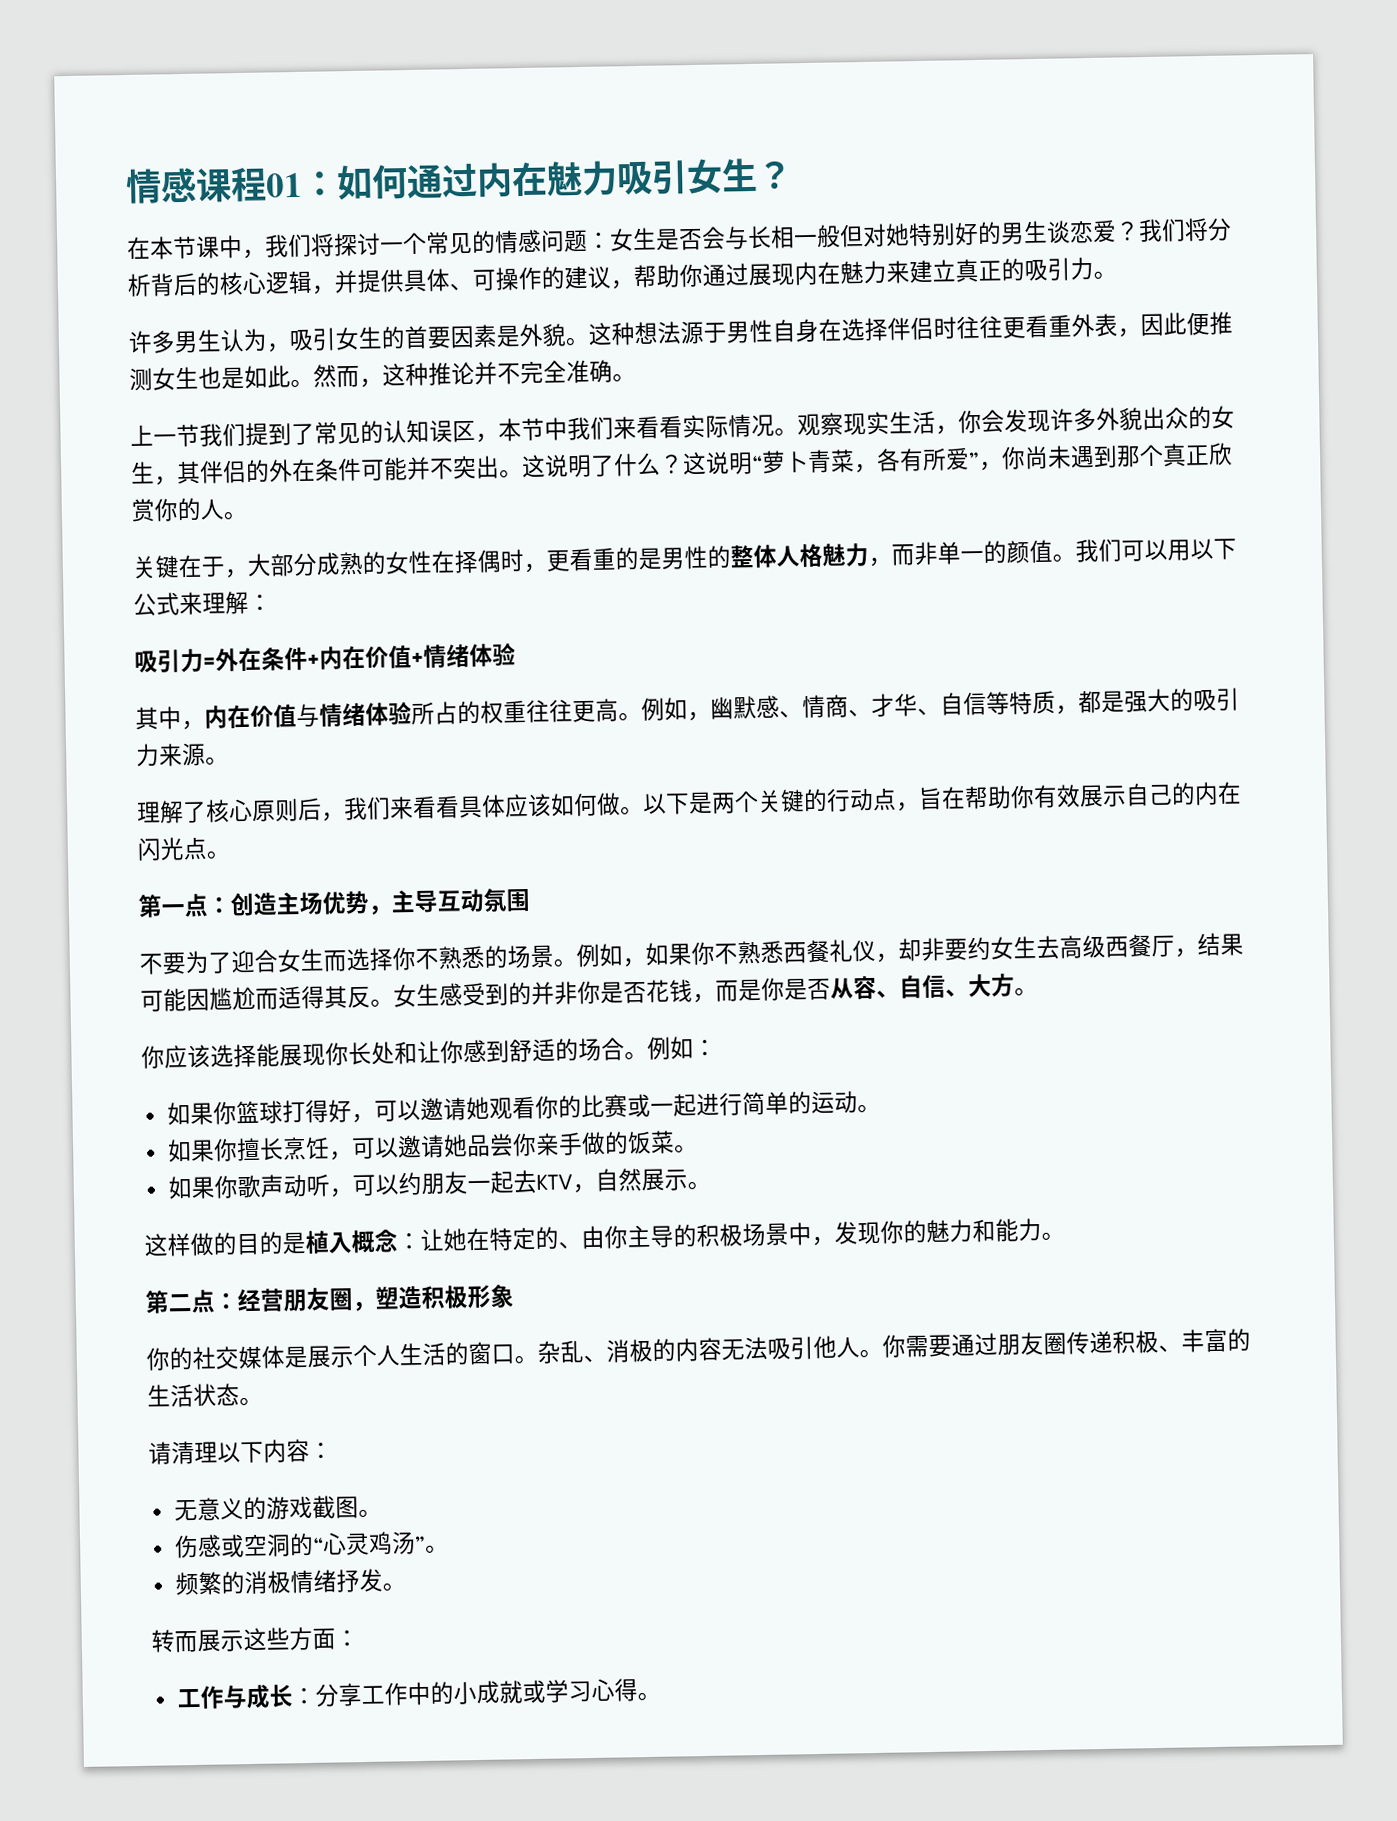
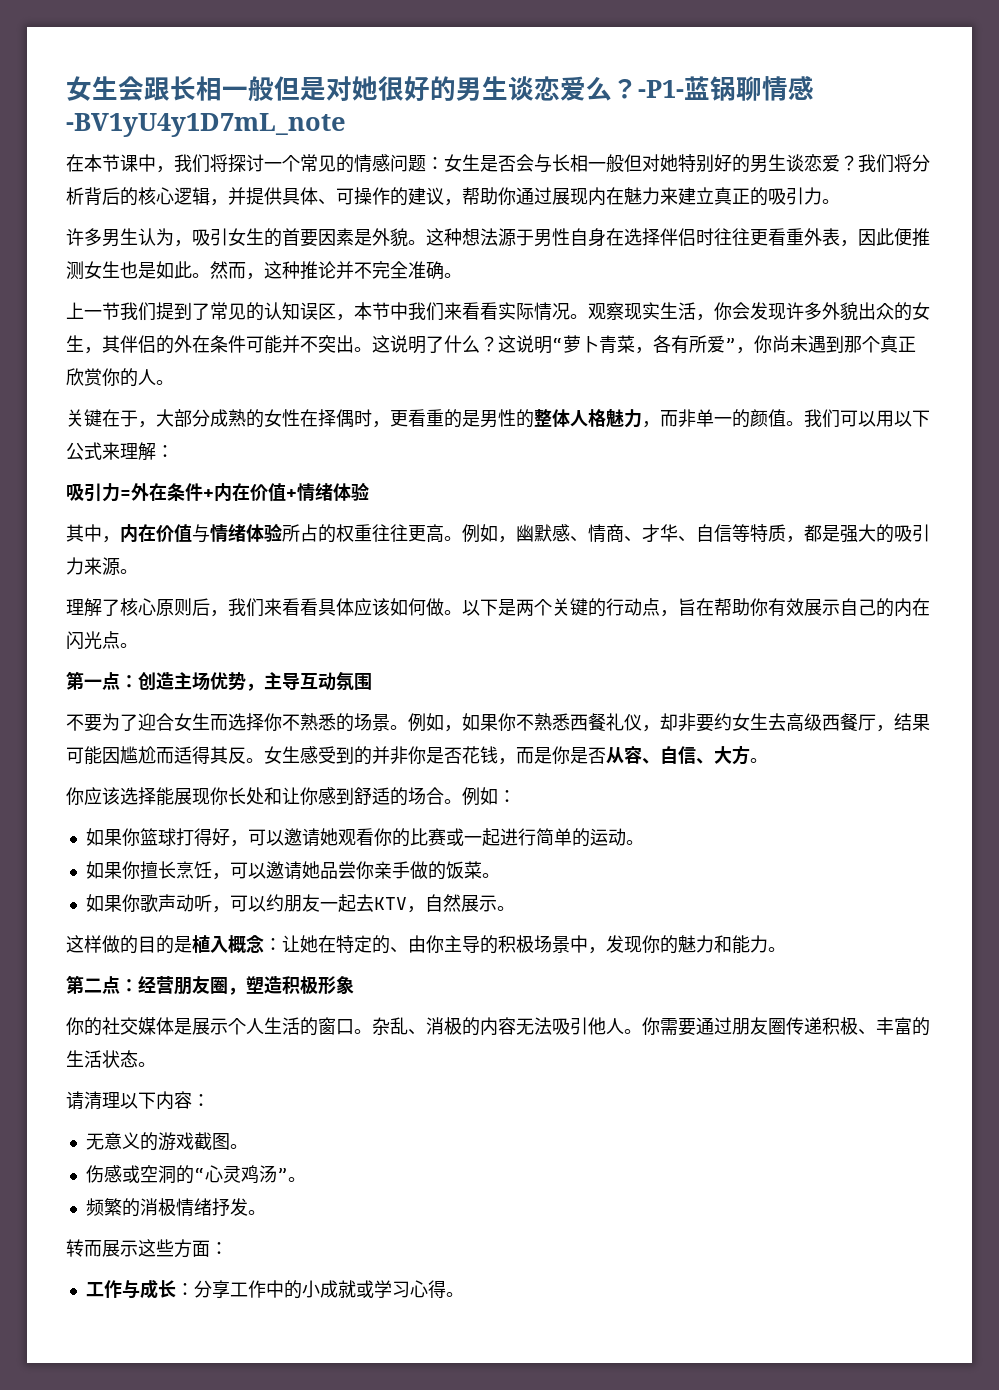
[125,157,793,204] 情感课程01：如何通过内在魅力吸引女生？ -> [66,76,814,102] [66,113,346,137] 女生会跟长相一般但是对她很好的男生谈恋爱么？-P1-蓝锅聊情感-BV1yU4y1D7mL_note

